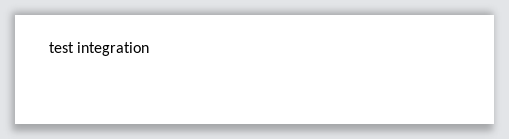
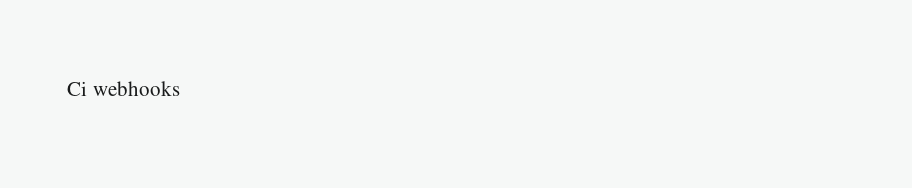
[49,42,150,56] test integration -> [67,81,180,96] Ci webhooks

